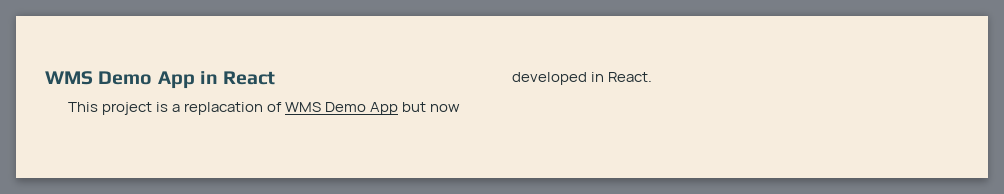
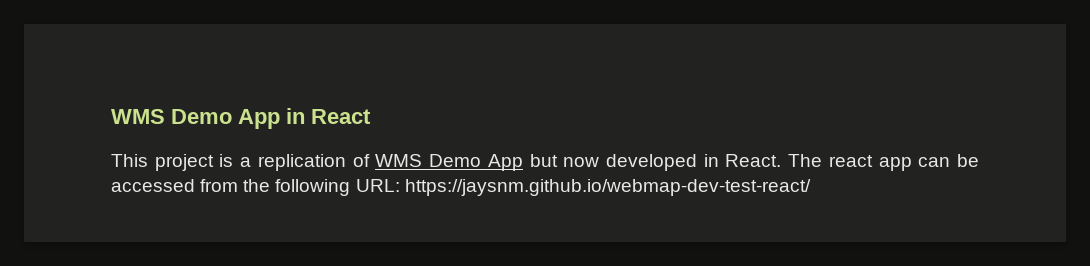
[183,102,263,115] replacation -> [257,154,346,171] replication
(653, 77) none -> [788,154,979,171] [111,179,811,196] The react app can be accessed from the following URL: https://jaysnm.github.io/webmap-dev-test-react/

